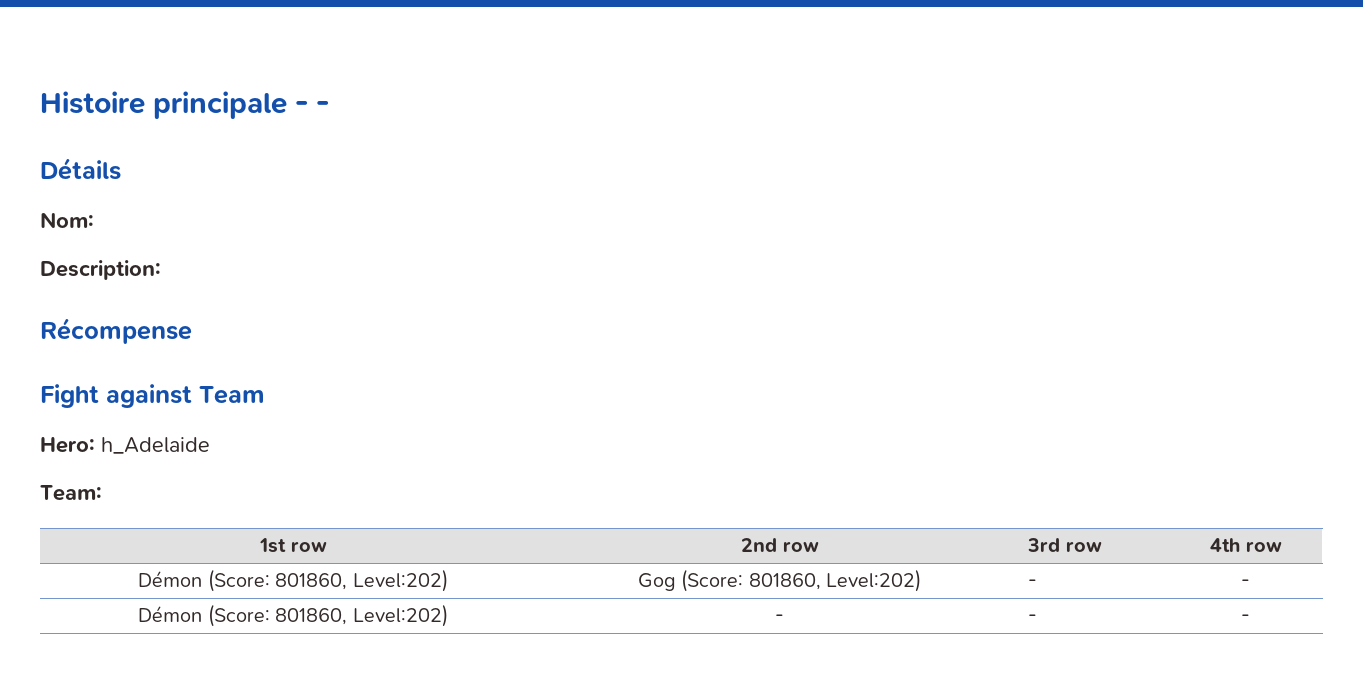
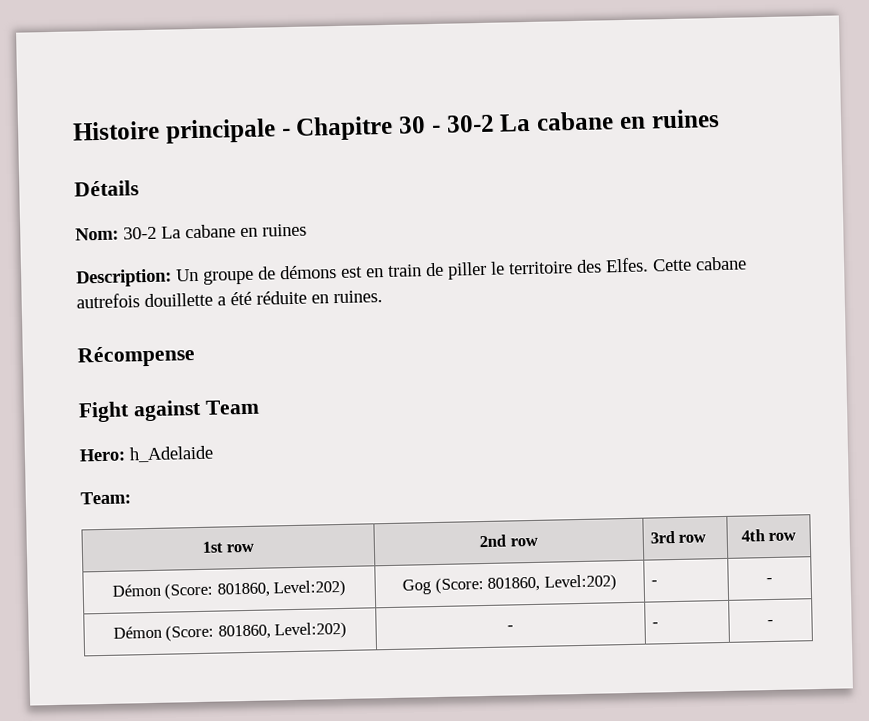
[316,101,330,113] [40,158,121,180] [40,212,94,228] [40,260,161,280] - // Détails // Nom: // Description: -> [295,108,720,141] [74,180,139,197] [75,223,307,241] [76,256,747,288] [76,290,383,309] Chapitre 30 - 30-2 La cabane en ruines // Détails // Nom: 30-2 La cabane en ruines // Description: Un groupe de démons est en train de piller le territoire des Elfes. Cette cabane autrefois douillette a été réduite en ruines.

